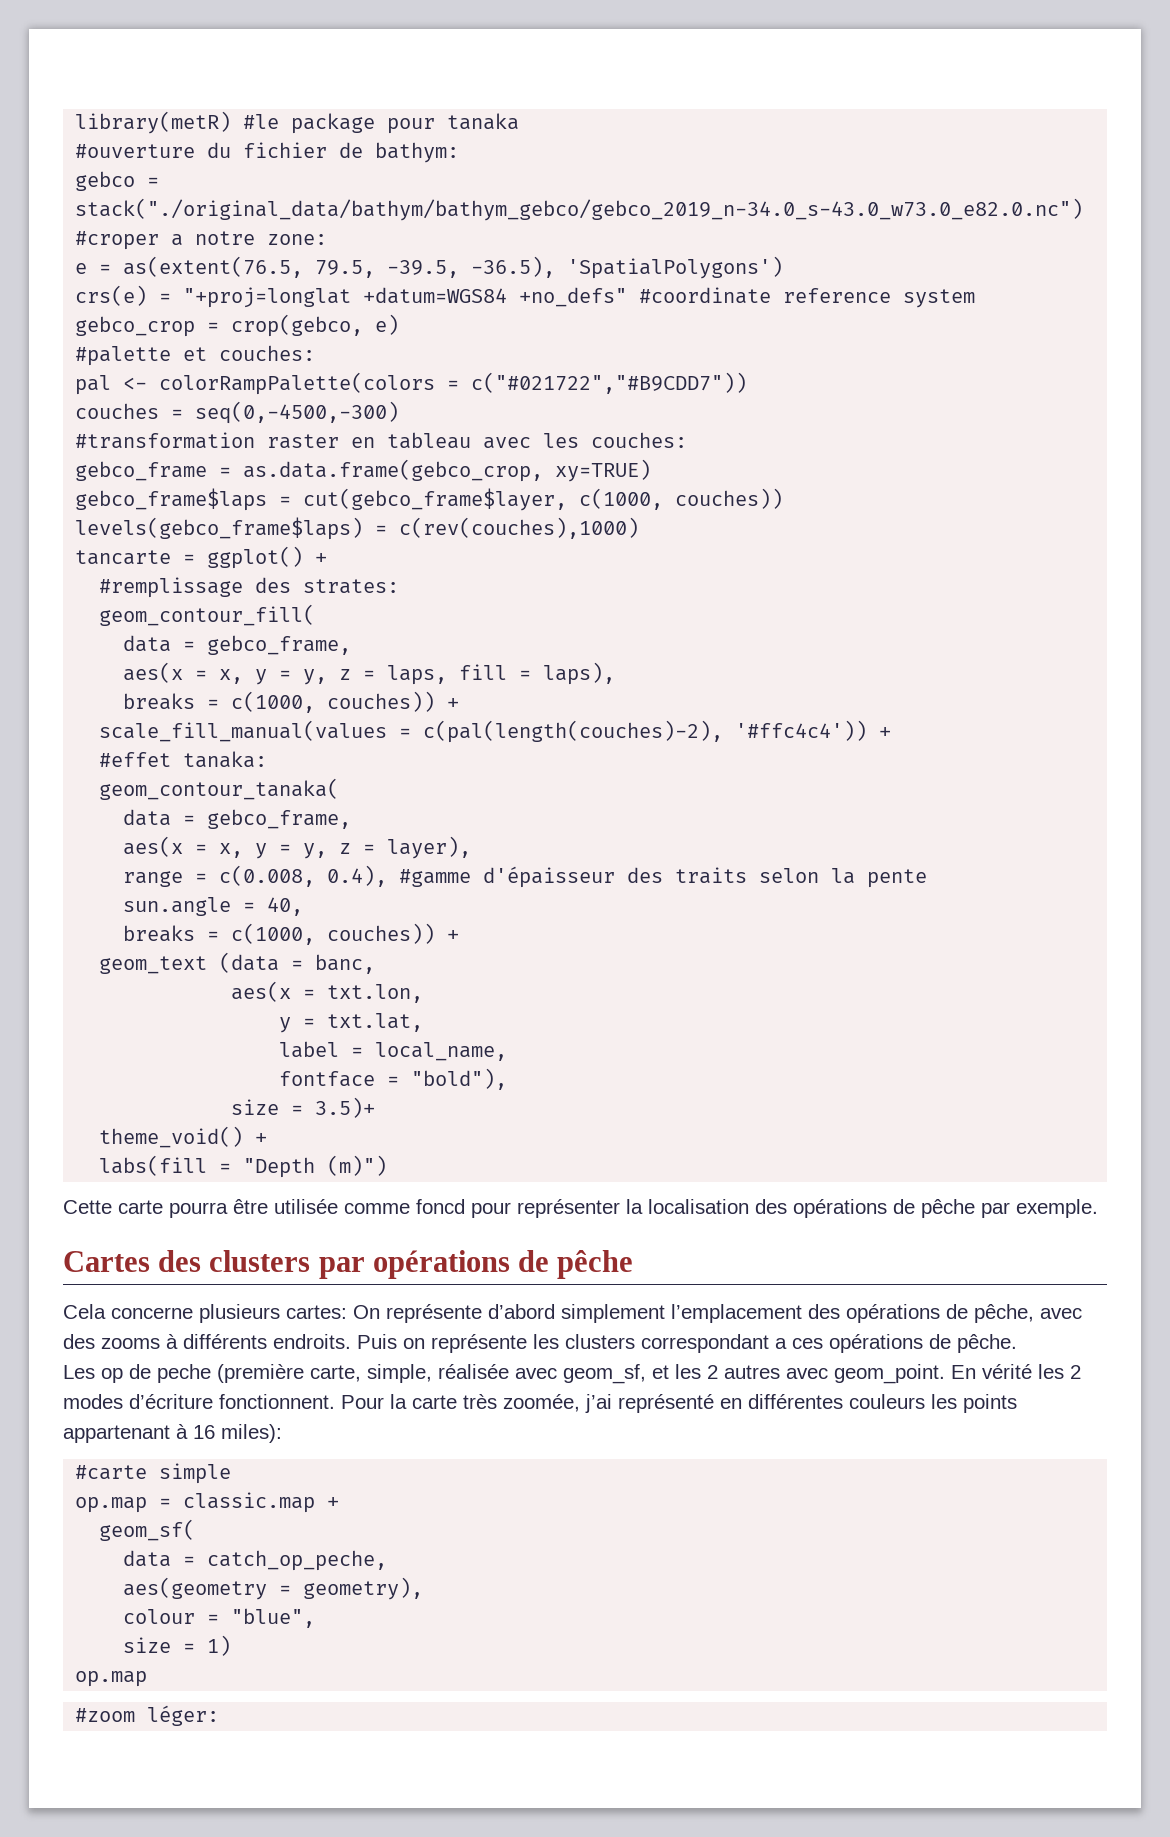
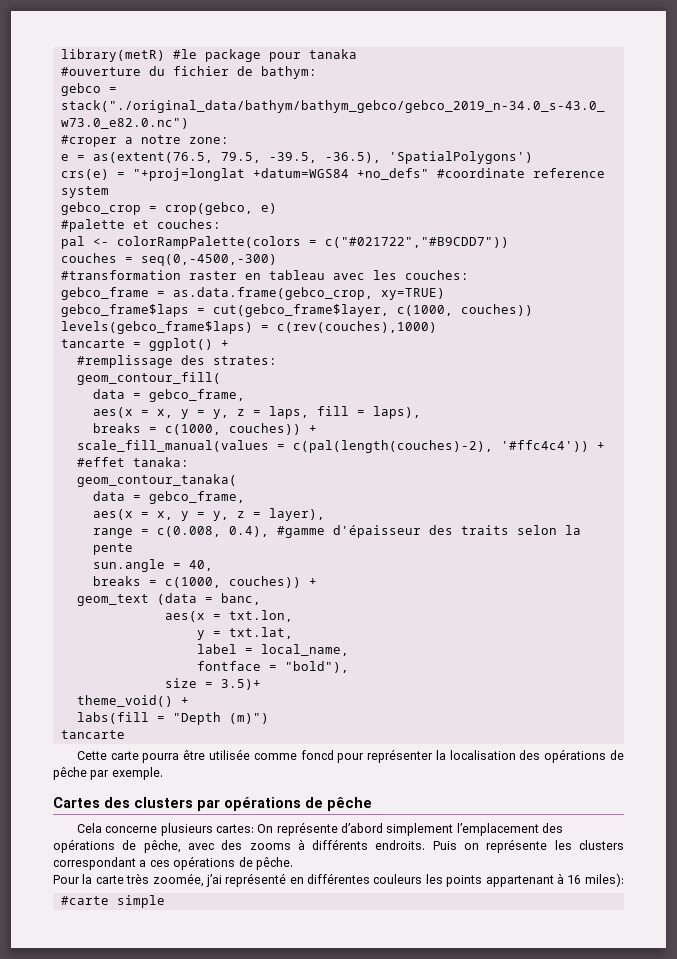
(388, 1165) none -> [60,730,125,739] // tancarte
[63,1364,1081,1384] [63,1394,335,1409] Les op de peche (première carte, simple, réalisée avec geom_sf, et les 2 autres avec geom_point. En vérité les 2 modes d’écriture fonctionnent. -> (293, 863) none
[75,1492,340,1513] [99,1519,196,1541] [123,1550,388,1571] [123,1577,424,1600] [123,1608,316,1628] [123,1635,232,1656] [75,1671,148,1687] [75,1705,220,1726] // op.map = classic.map + // geom_sf( // data = catch_op_peche, // aes(geometry = geometry), // colour = "blue", // size = 1) // op.map // #zoom léger: -> (165, 901) none

